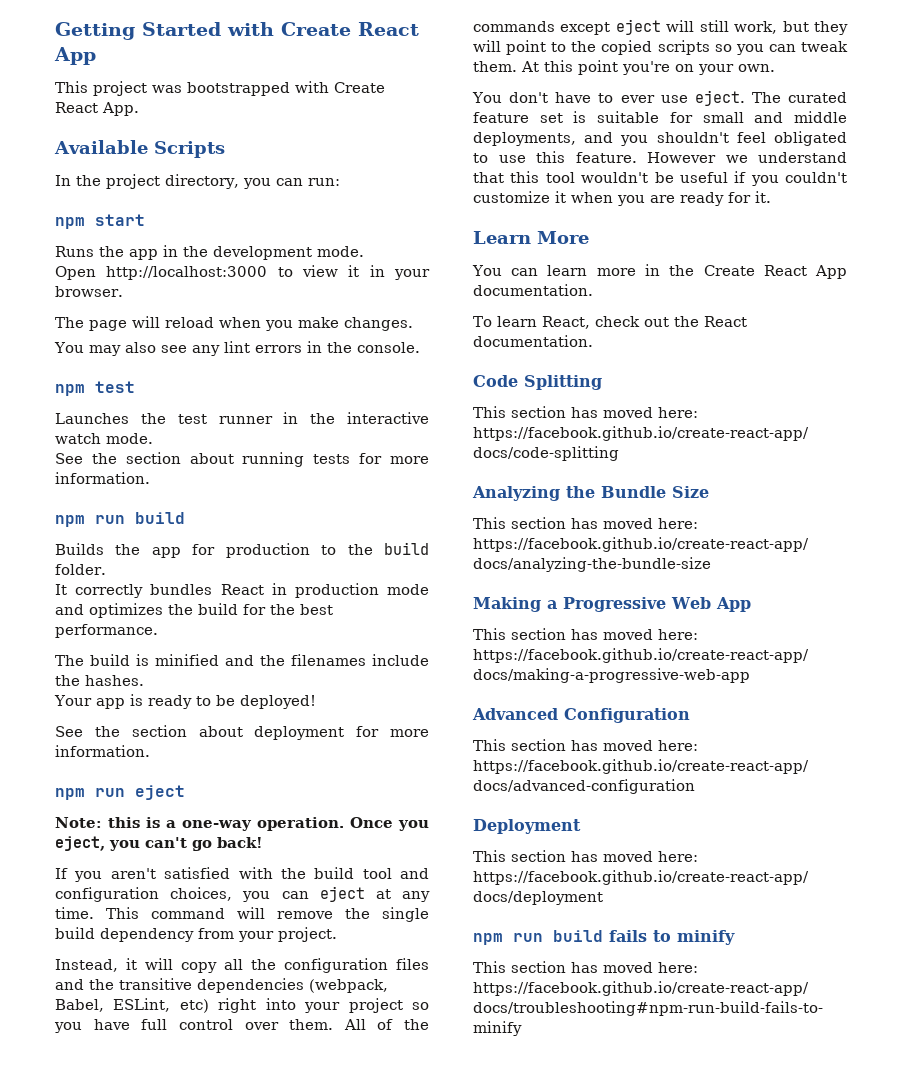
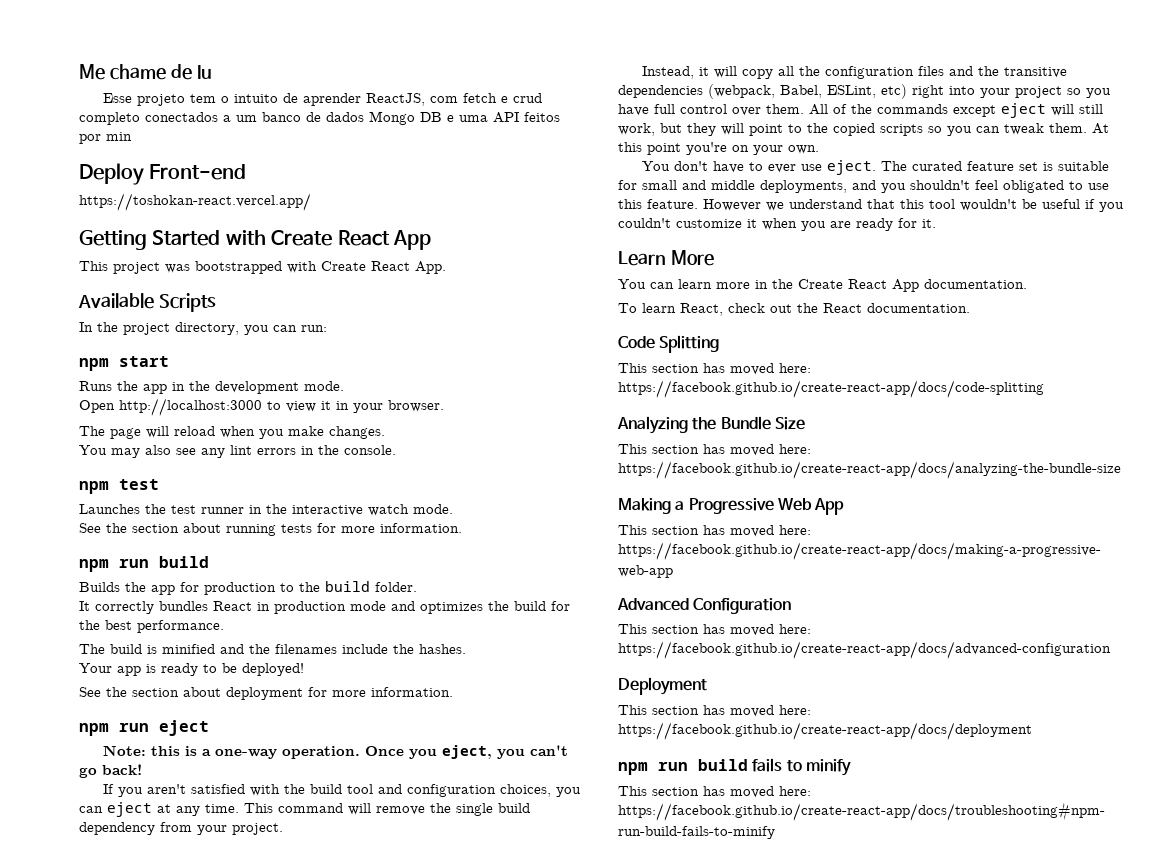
(55, 31) none -> [79,64,212,80] [103,93,543,106] [79,111,560,125] [79,132,132,144] [79,163,247,185] [79,193,311,211] Me chame de Iu // Esse projeto tem o intuito de aprender ReactJS, com fetch e crud completo conectados a um banco de dados Mongo DB e uma API feitos por min // Deploy Front-end // https://toshokan-react.vercel.app/ //

